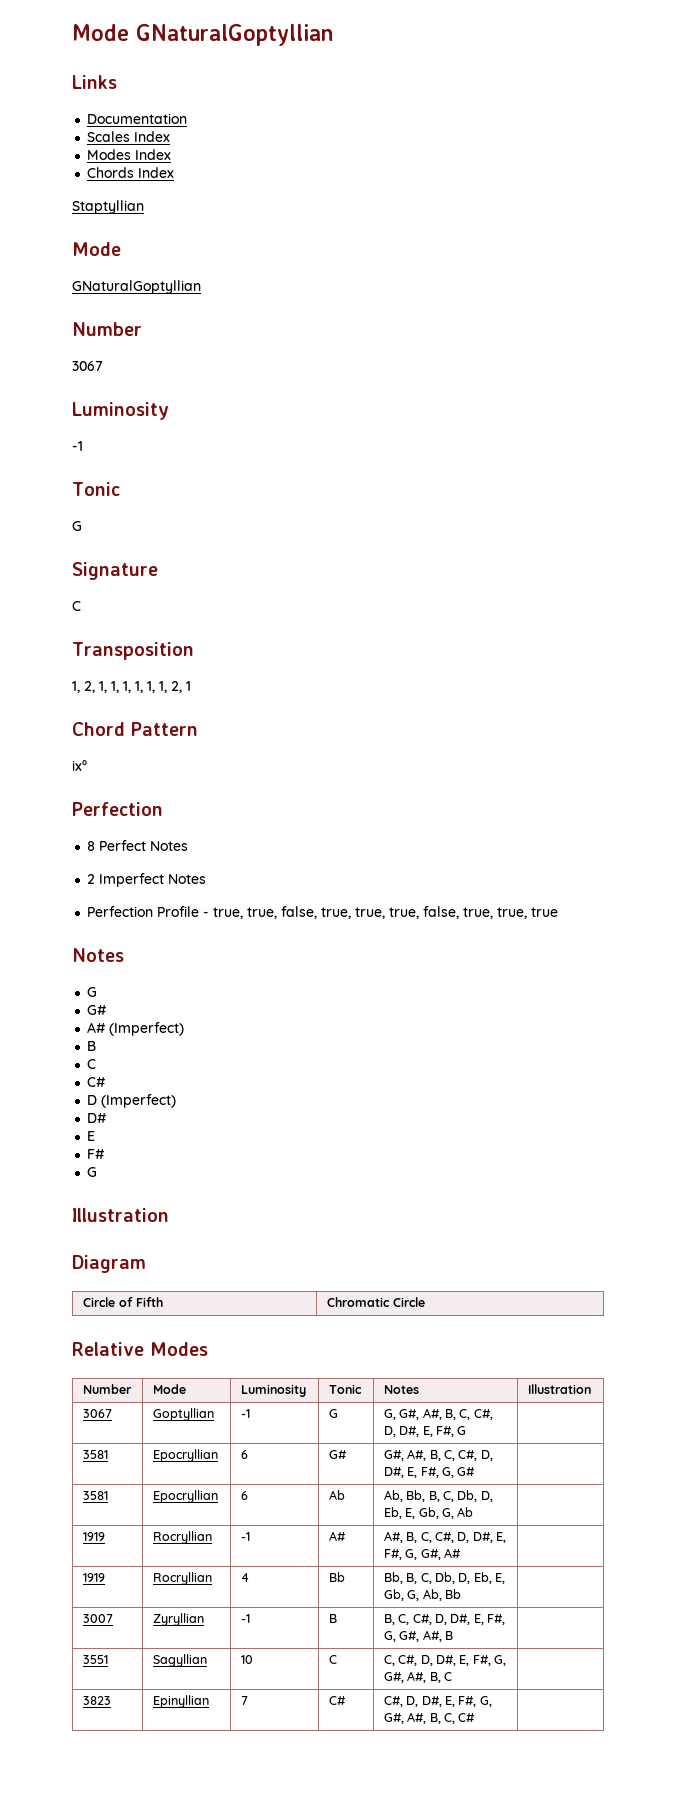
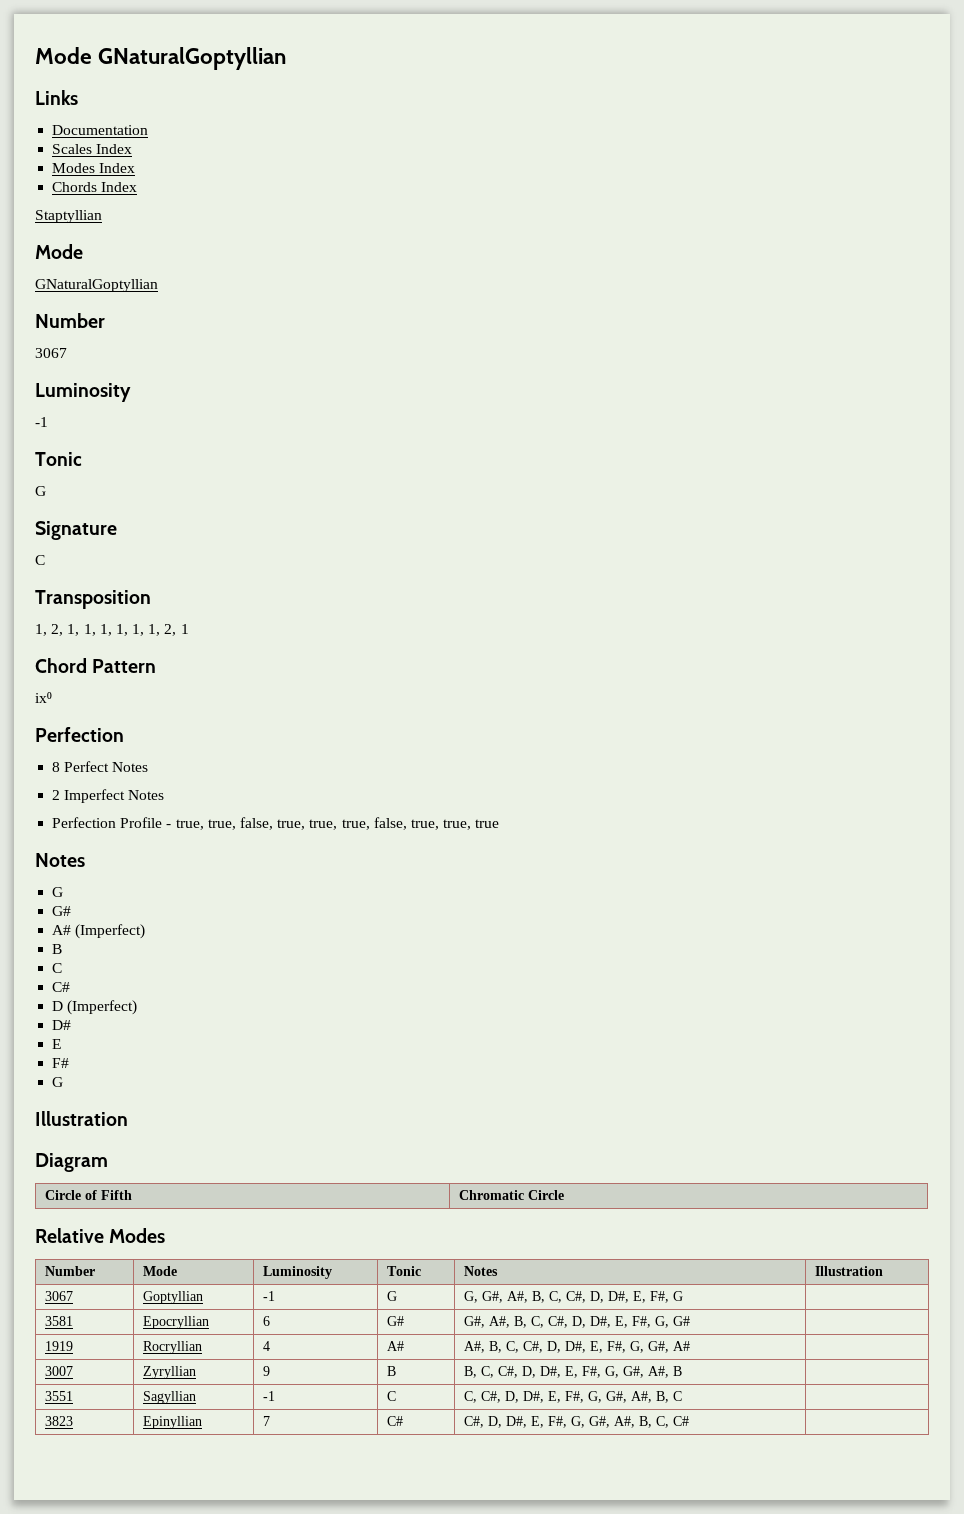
[82,1491,108,1500] [152,1490,218,1503] [240,1491,248,1500] [328,1490,345,1500] [383,1490,493,1502] [383,1507,474,1519] [82,1532,105,1541] [152,1531,212,1544] [240,1532,250,1541] // 3581 | Epocryllian | 6 | Ab | Ab, Bb, B, C, Db, D, Eb, E, Gb, G, Ab | // 1919 | Rocryllian | -1 -> [45,1341,74,1351] [143,1341,203,1354] [263,1341,271,1351] // 1919 | Rocryllian | 4
[82,1573,105,1582] [152,1572,212,1585] [240,1573,249,1582] [328,1572,345,1582] [383,1572,506,1584] [383,1589,462,1601] // 1919 | Rocryllian | 4 | Bb | Bb, B, C, Db, D, Eb, E, Gb, G, Ab, Bb | -> (691, 1346) none
[240,1614,250,1623] -1 -> [263,1366,271,1376] 9
[240,1655,253,1664] 10 -> [263,1391,276,1401] -1

